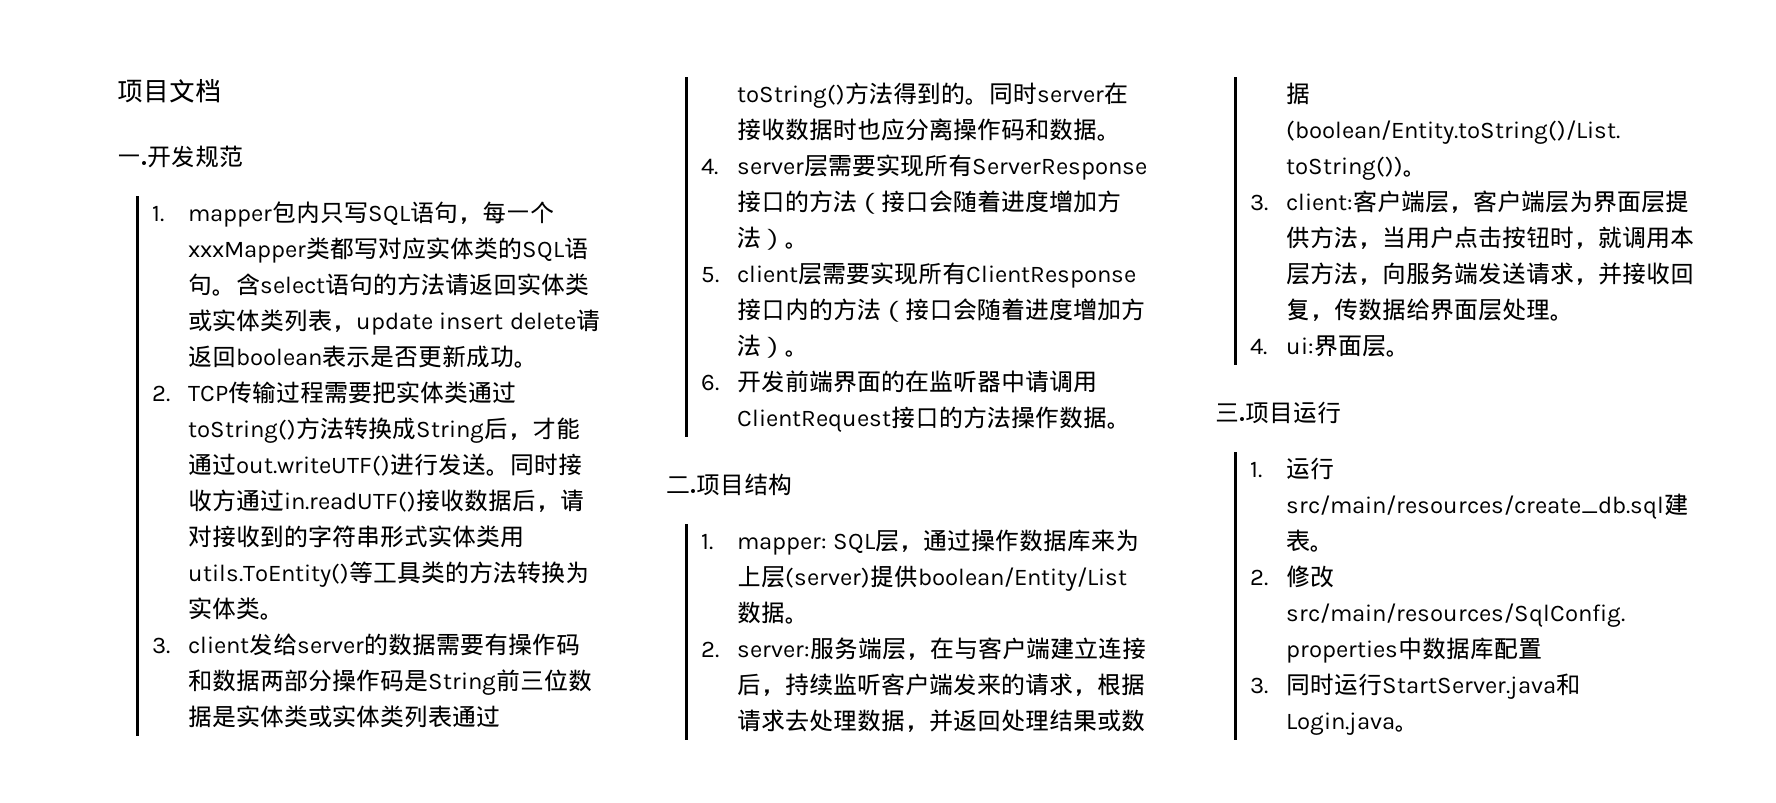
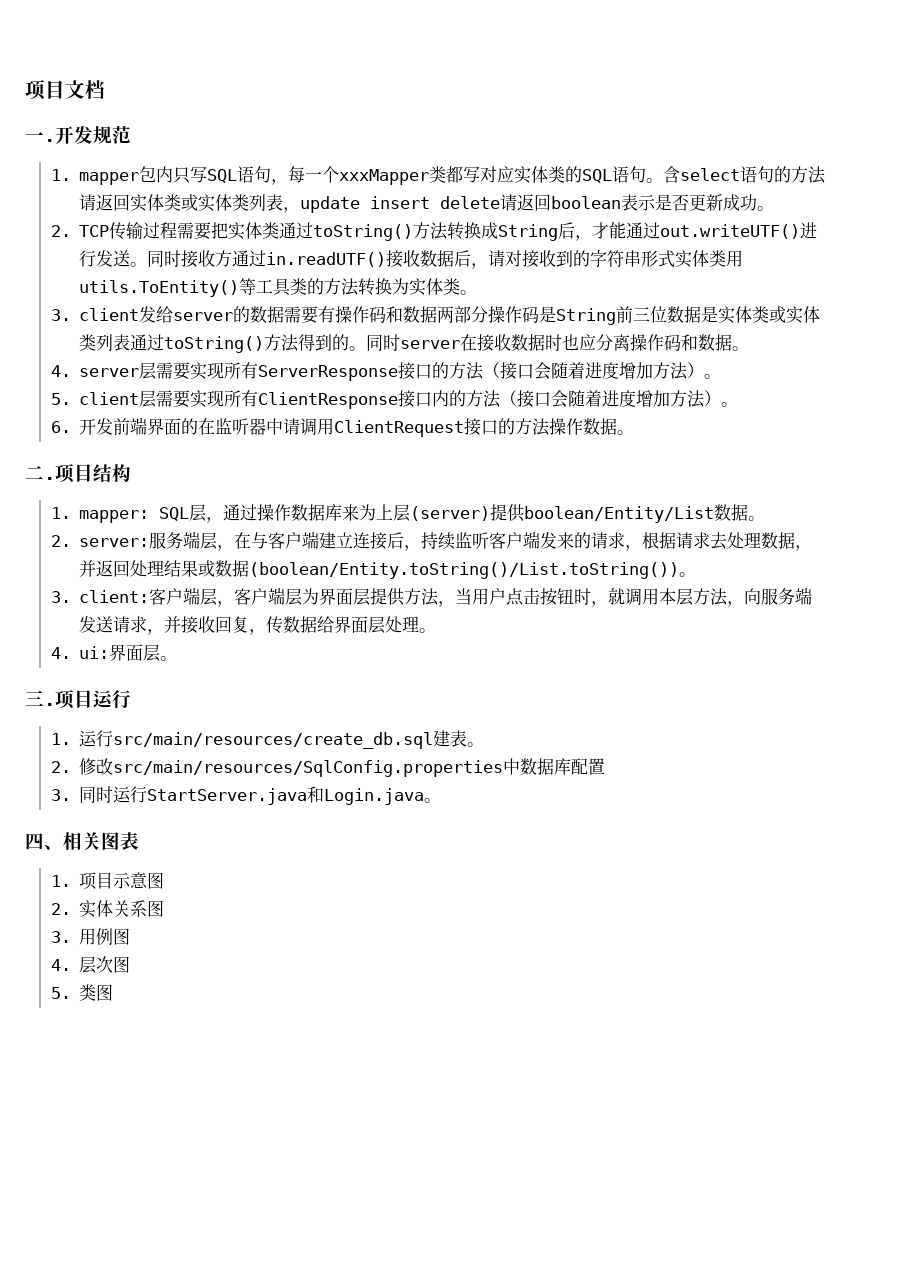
(1419, 728) none -> [25,832,139,851] [50,872,165,890] [50,900,165,918] [50,928,131,945] [50,956,131,974] [50,984,114,1001] // 四、相关图表 // 1.项目示意图 // 2.实体关系图 // 3.用例图 // 4.层次图 // 5.类图

